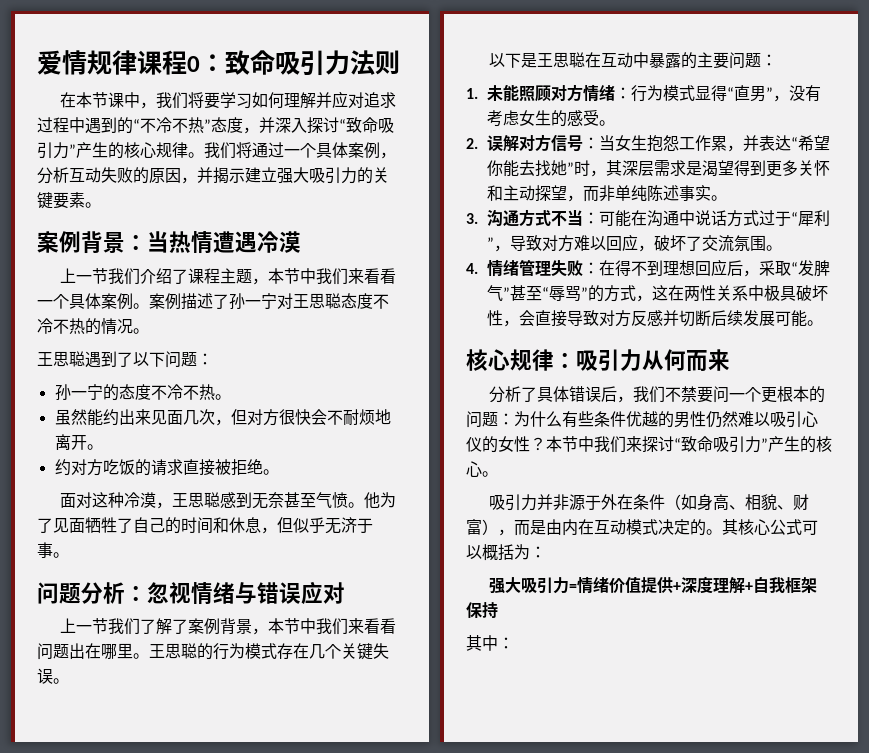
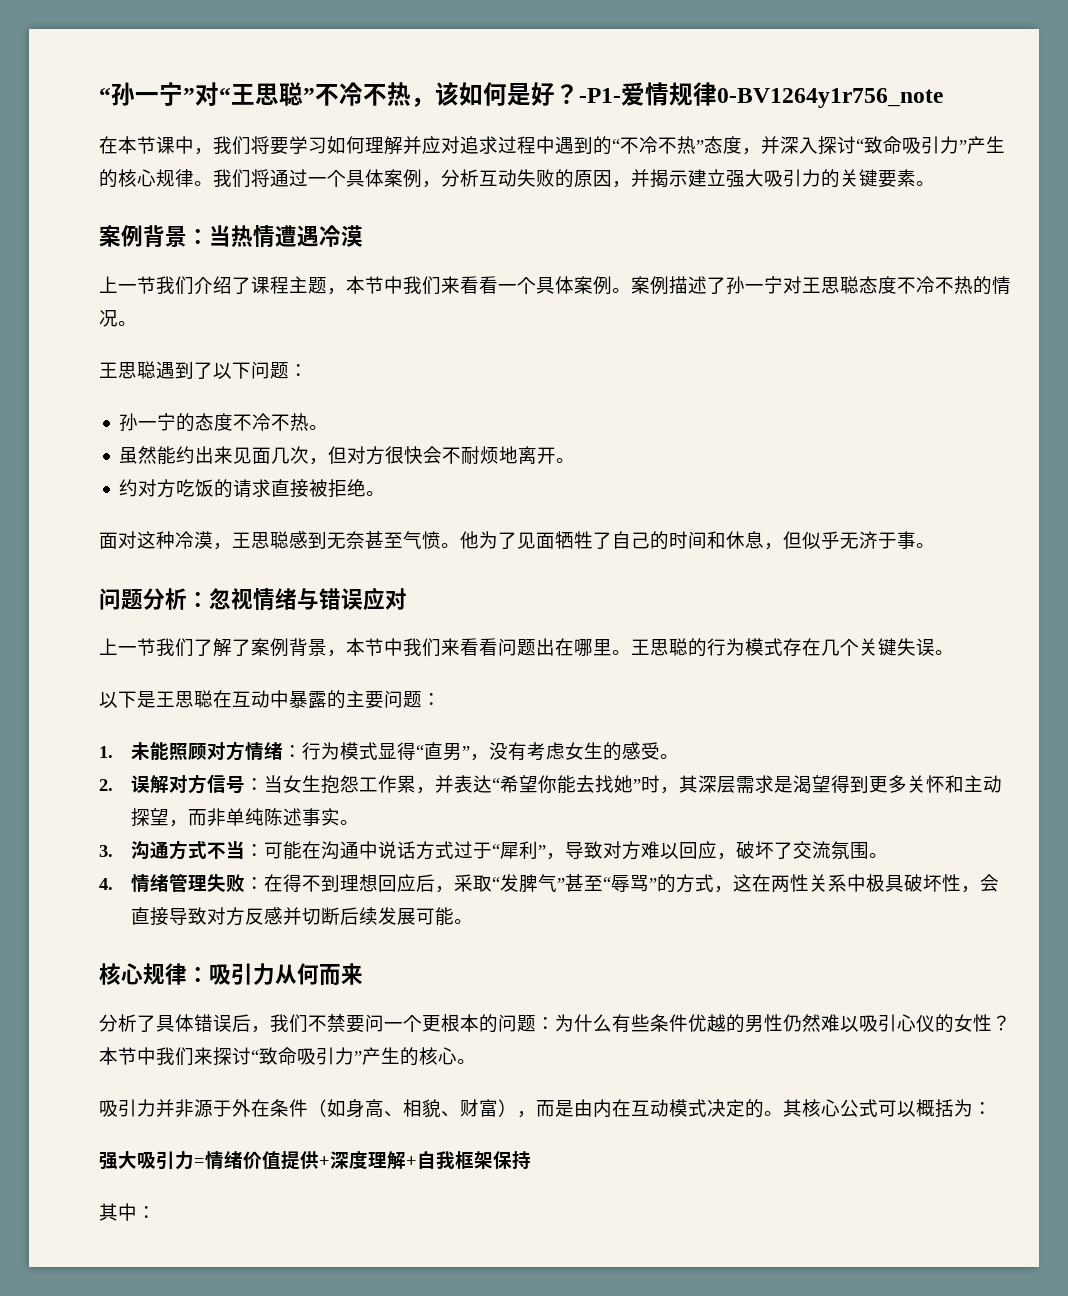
[37,50,400,76] 爱情规律课程0：致命吸引力法则 -> [99,82,943,108] “孙一宁”对“王思聪”不冷不热，该如何是好？-P1-爱情规律0-BV1264y1r756_note

